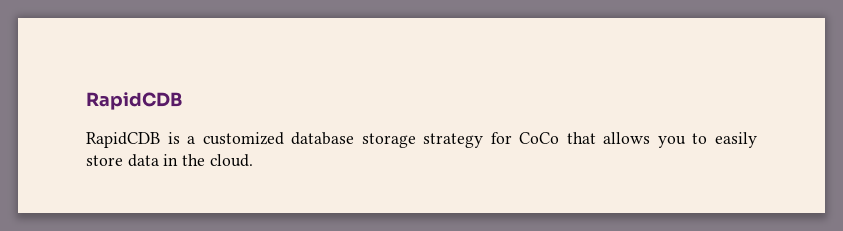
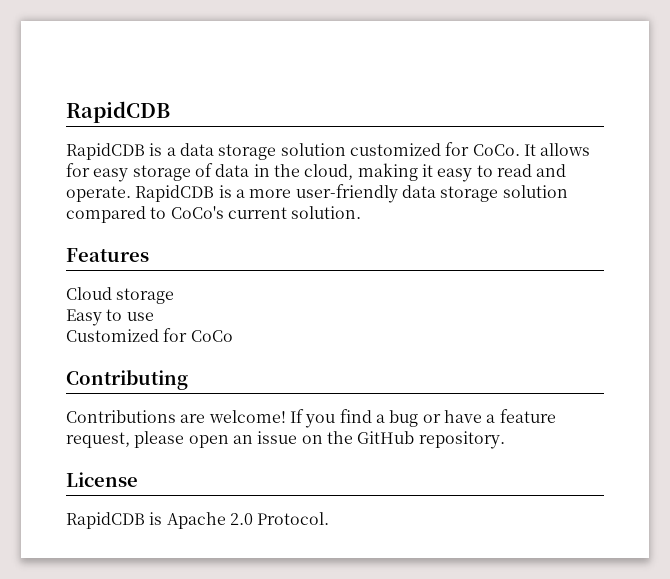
[202,132,758,148] [86,154,253,167] customized database storage strategy for CoCo that allows you to easily store data in the cloud. -> [179,142,591,160] [66,163,567,182] [66,184,568,203] [66,206,362,223] [66,248,149,262] [66,287,175,304] [66,309,154,326] [66,328,233,342] [66,370,188,390] [66,409,556,428] [66,431,505,449] [66,472,138,487] [66,512,330,529] data storage solution customized for CoCo. It allows for easy storage of data in the cloud, making it easy to read and operate. RapidCDB is a more user-friendly data storage solution compared to CoCo's current solution. // Features // Cloud storage // Easy to use // Customized for CoCo // Contributing // Contributions are welcome! If you find a bug or have a feature request, please open an issue on the GitHub repository. // License // RapidCDB is Apache 2.0 Protocol.

